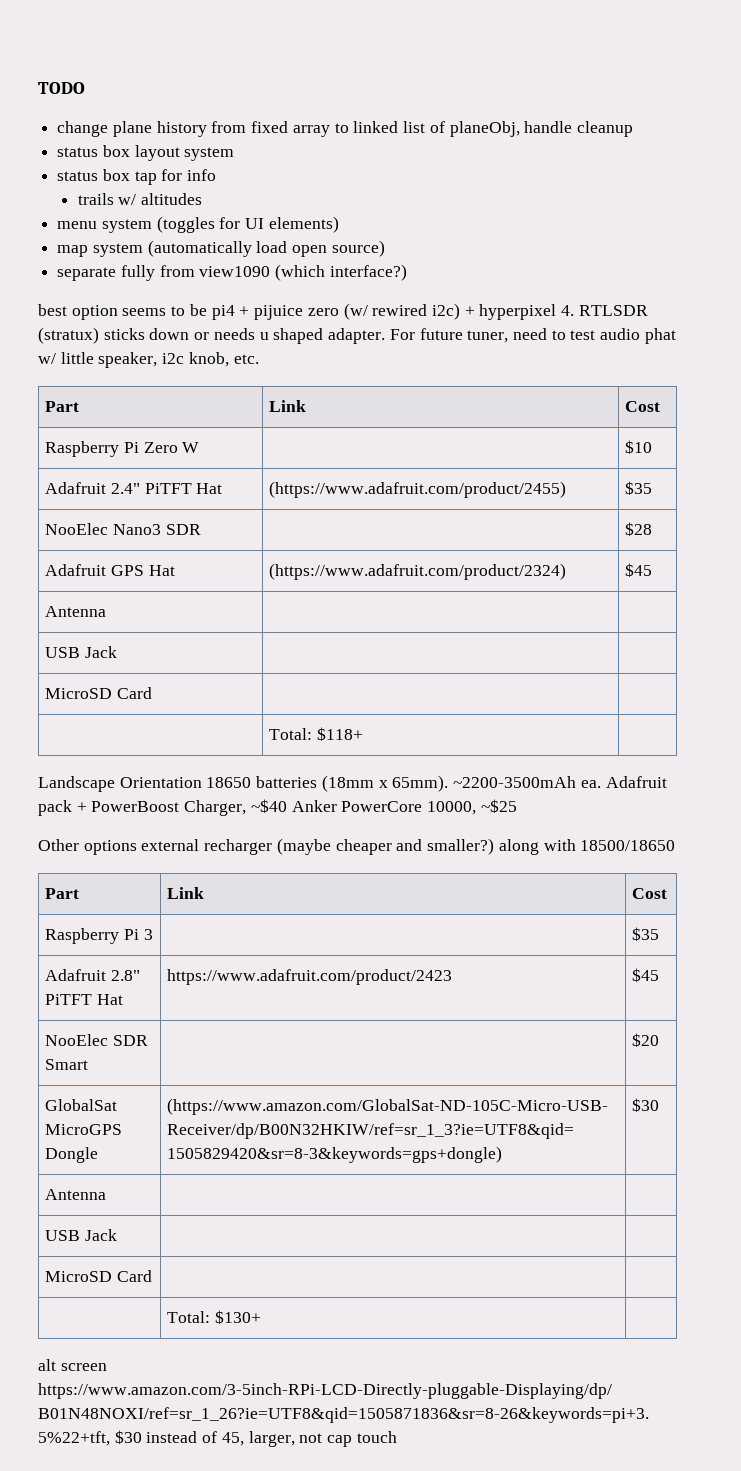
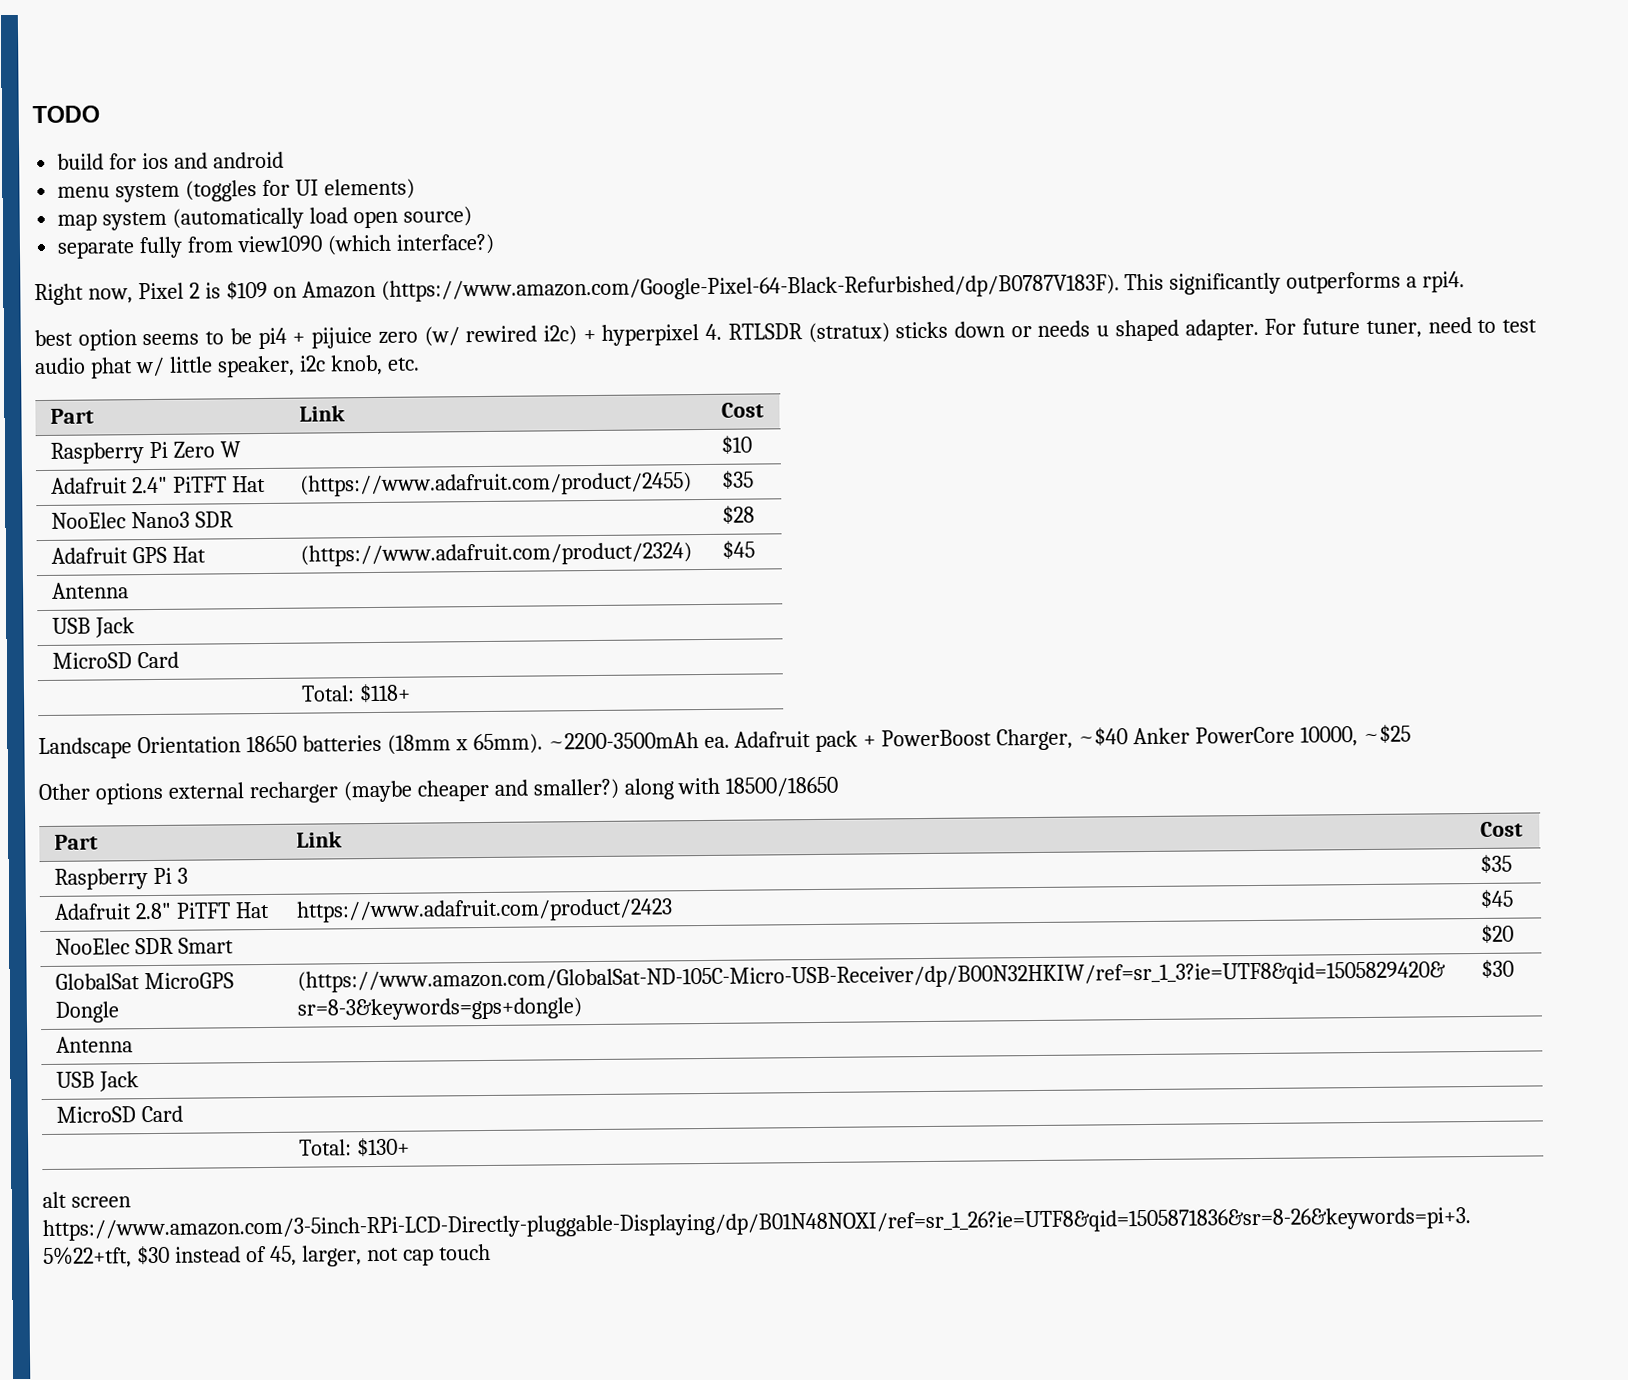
[57,121,633,137] [57,145,235,161] [57,169,217,185] [77,193,203,205] change plane history from fixed array to linked list of planeObj, handle cleanup // status box layout system // status box tap for info // trails w/ altitudes -> [57,151,284,170] build for ios and android
(407, 272) none -> [34,271,1466,306] // Right now, Pixel 2 is $109 on Amazon (https://www.amazon.com/Google-Pixel-64-Black-Refurbished/dp/B0787V183F). This significantly outperforms a rpi4.

